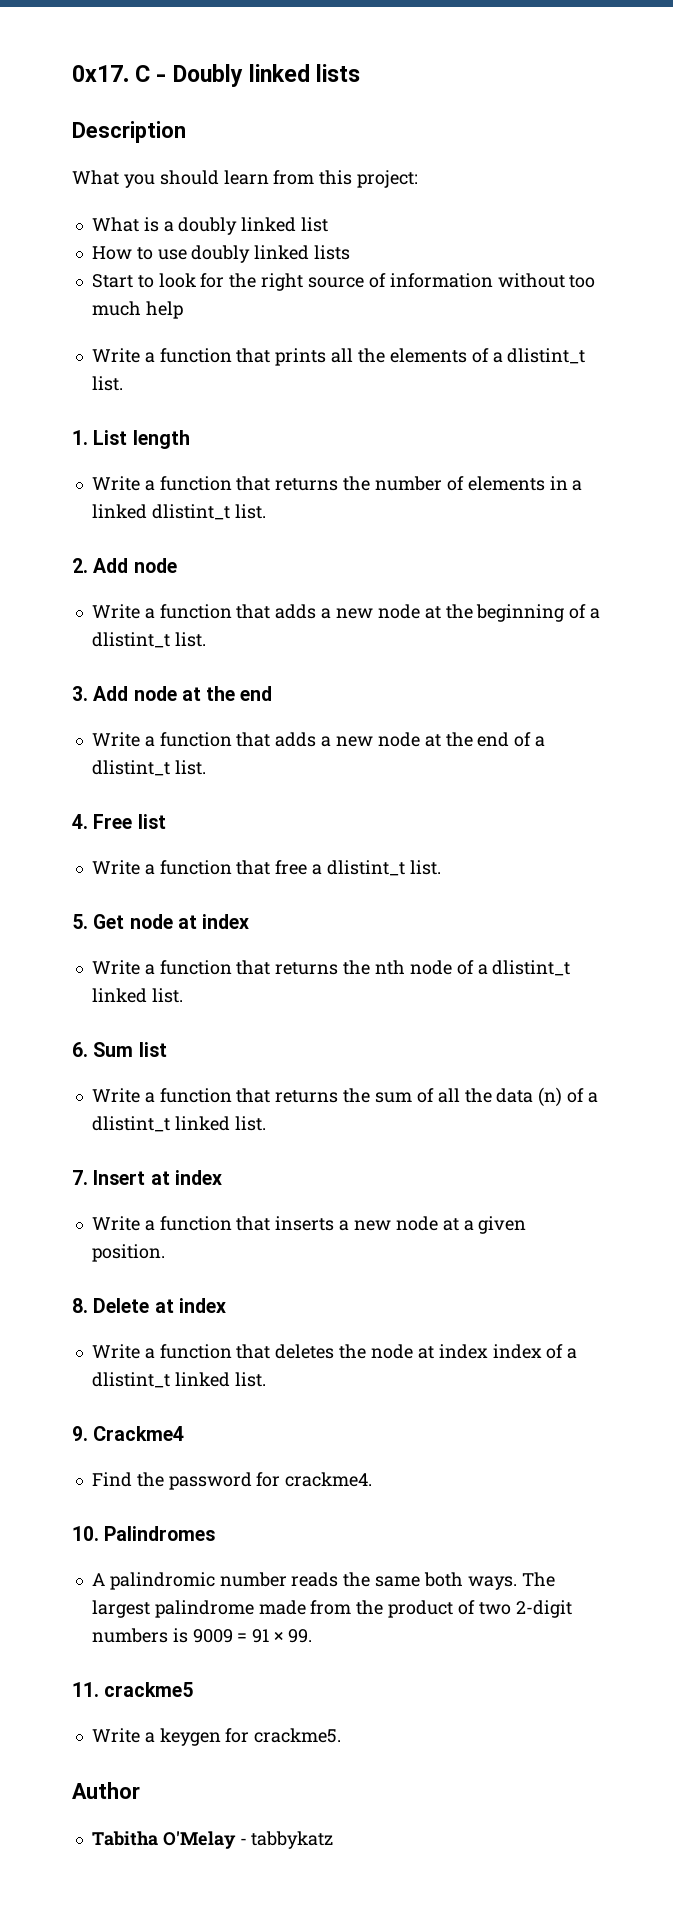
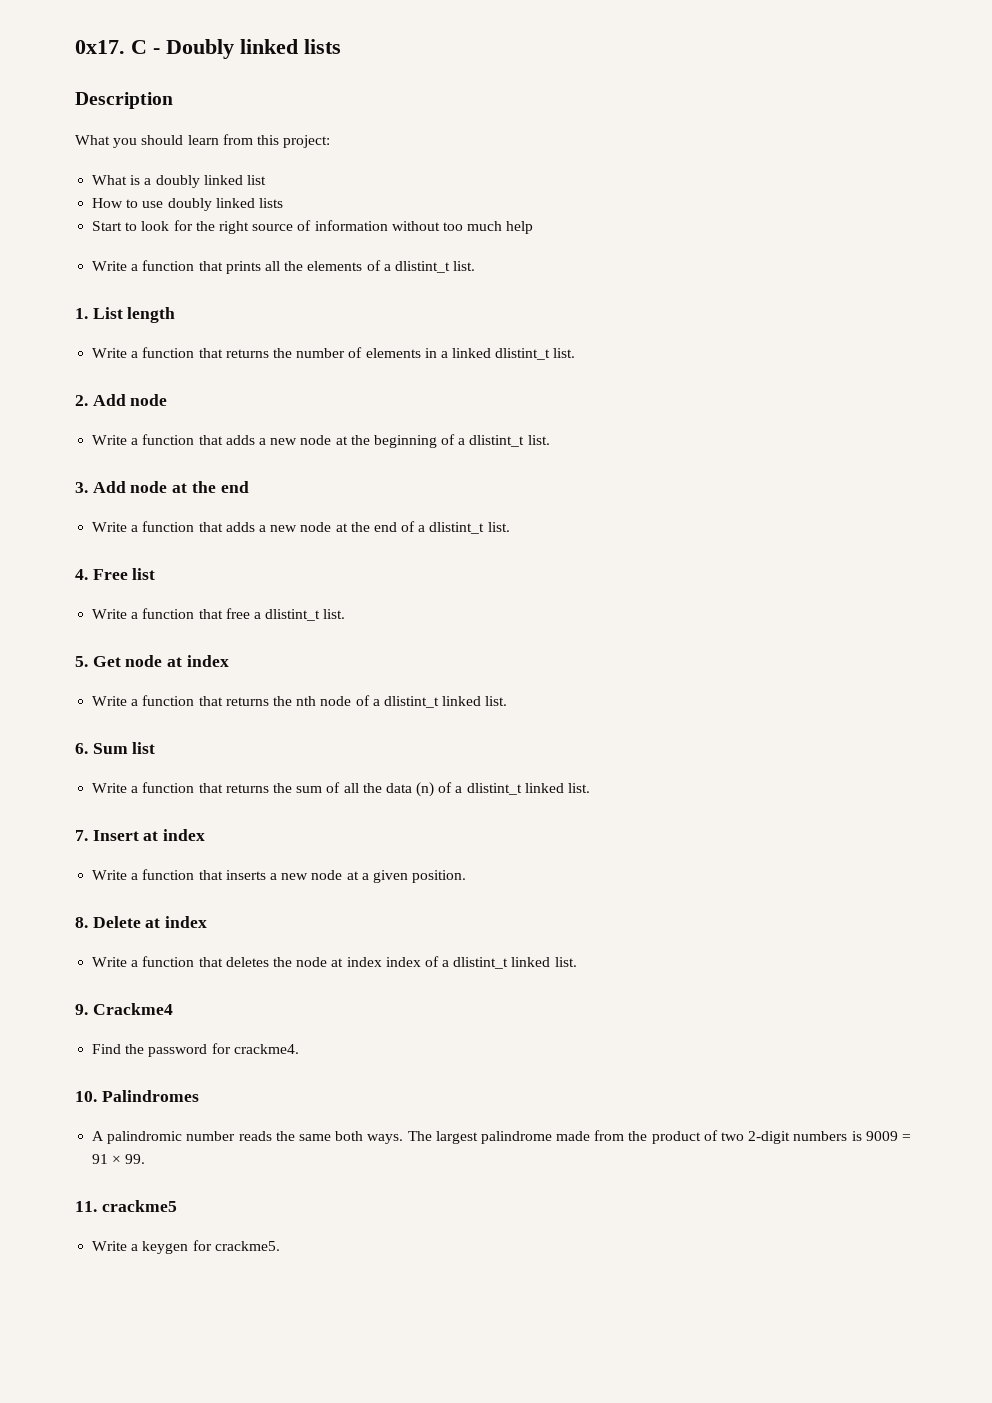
[72,1782,140,1799] [91,1831,334,1849] // Author // Tabitha O'Melay - tabbykatz -> (280, 1246) none

